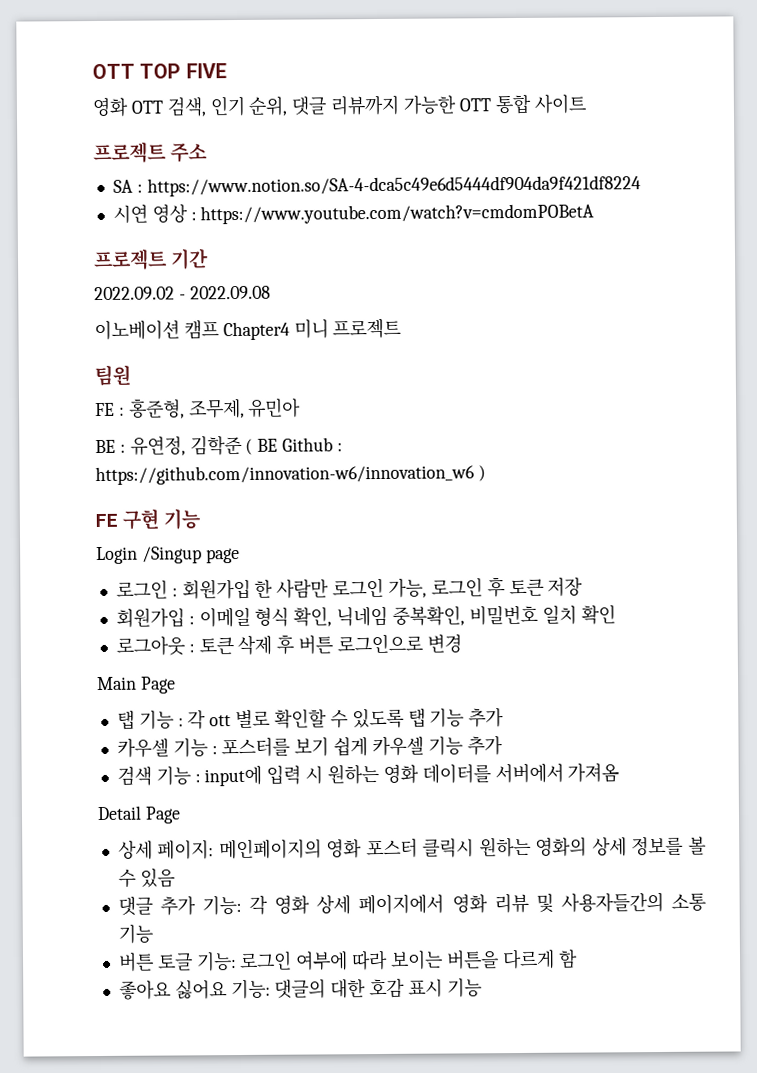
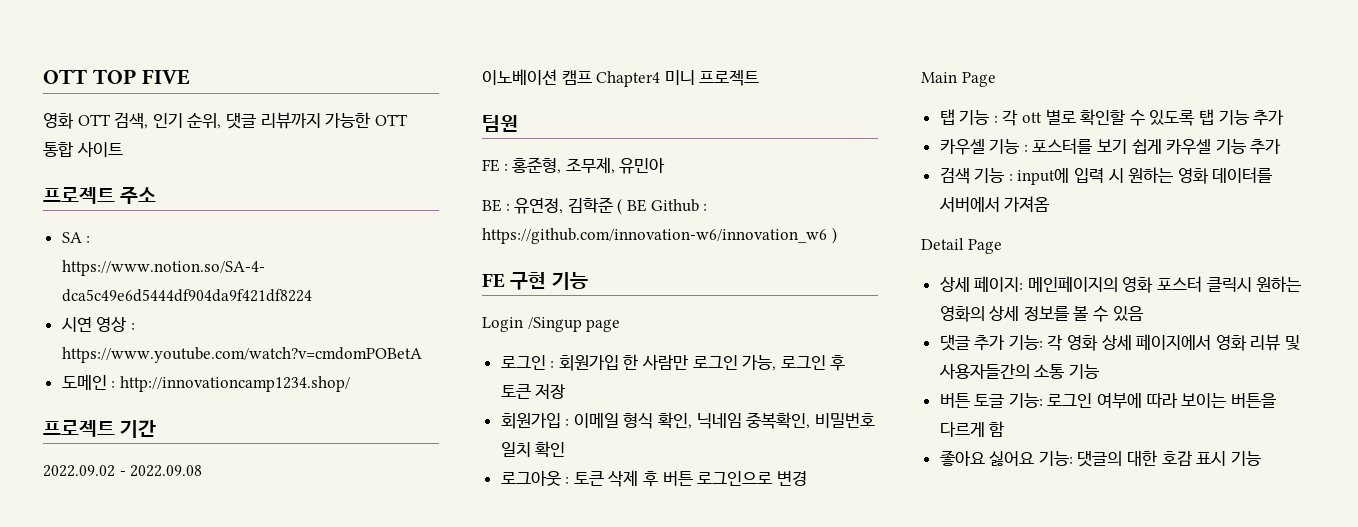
(595, 214) none -> [61,375,350,392] // 도메인 : http://innovationcamp1234.shop/

